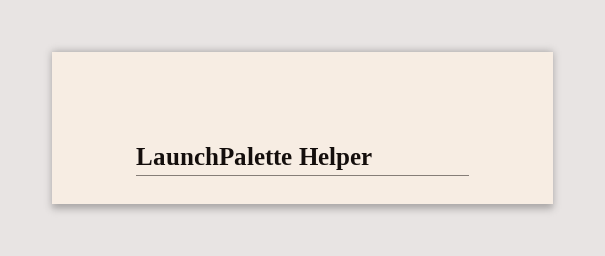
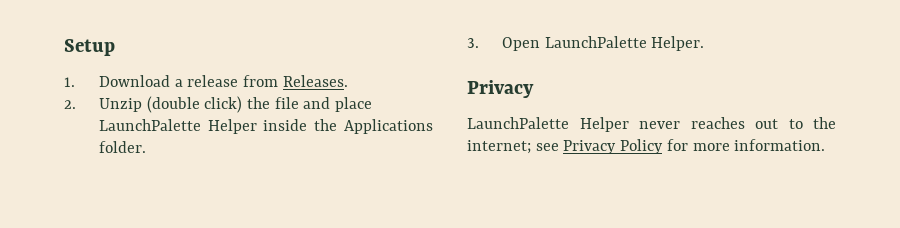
[136,147,372,170] LaunchPalette Helper -> [64,39,115,56] [64,75,348,87] [64,96,373,113] [98,119,433,134] [98,141,146,153] [467,36,705,51] [467,80,534,98] [467,117,836,132] [467,139,826,154] Setup // 1. Download a release from Releases. // 2. Unzip (double click) the file and place LaunchPalette Helper inside the Applications folder. // 3. Open LaunchPalette Helper. // Privacy // LaunchPalette Helper never reaches out to the internet; see Privacy Policy for more information.

